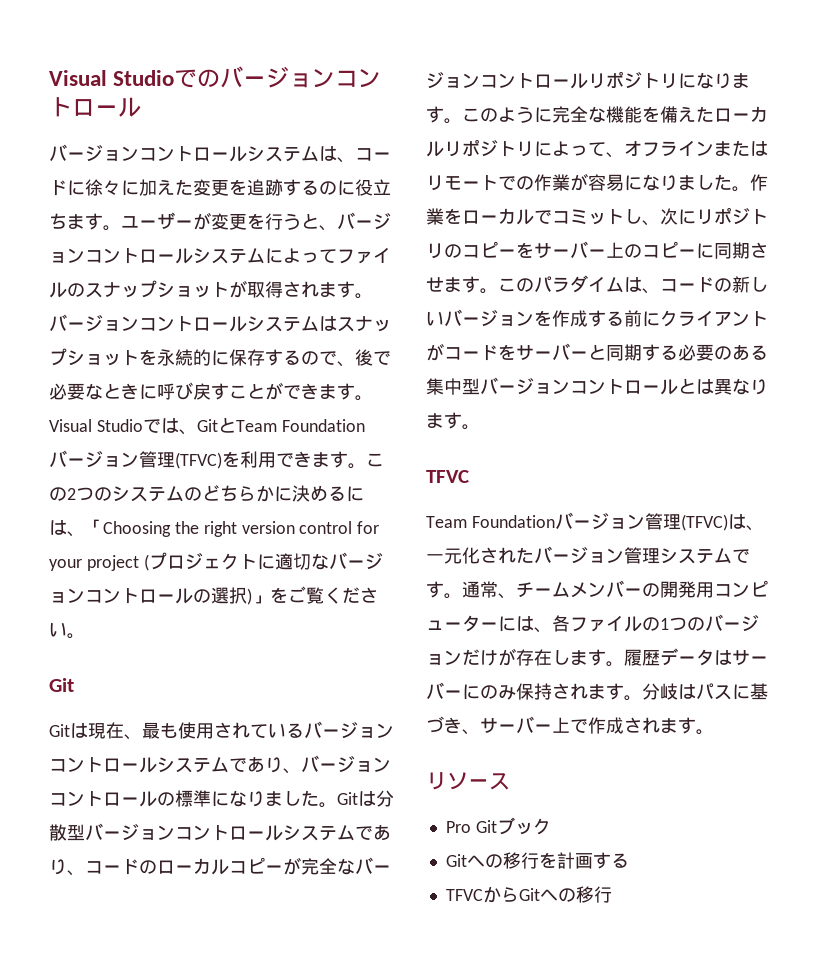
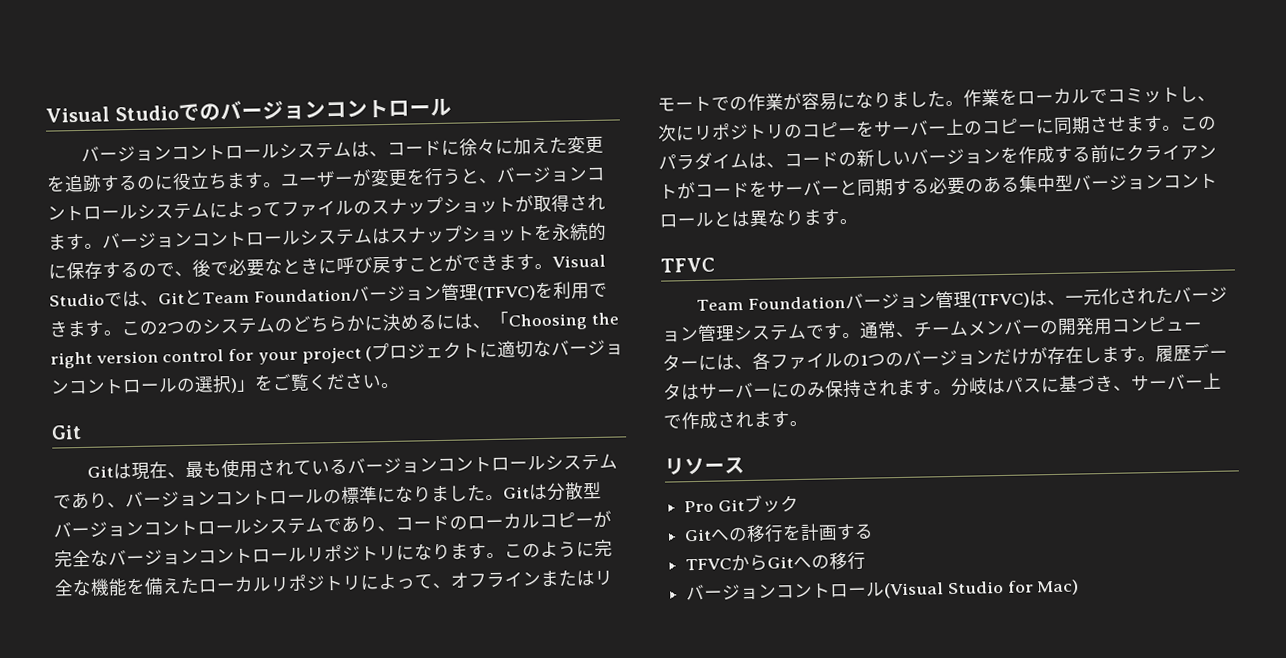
(612, 894) none -> [686,579,1080,601] // バージョンコントロール(Visual Studio for Mac)

